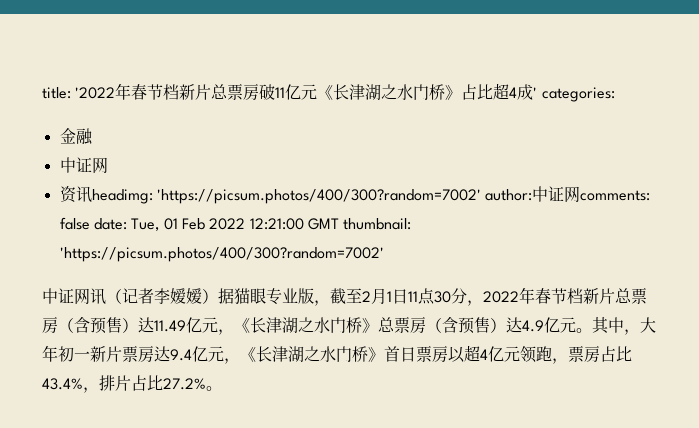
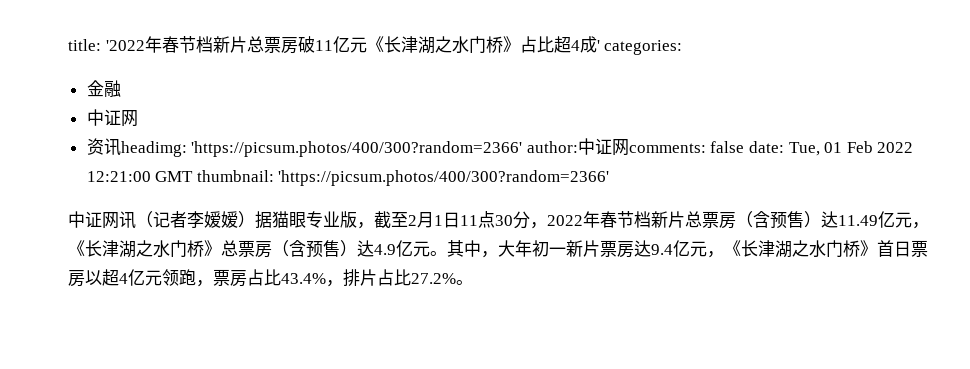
[156,189,481,204] 'https://picsum.photos/400/300?random=7002' -> [191,141,523,157] 'https://picsum.photos/400/300?random=2366'
[59,247,384,262] 'https://picsum.photos/400/300?random=7002' -> [278,170,610,186] 'https://picsum.photos/400/300?random=2366'

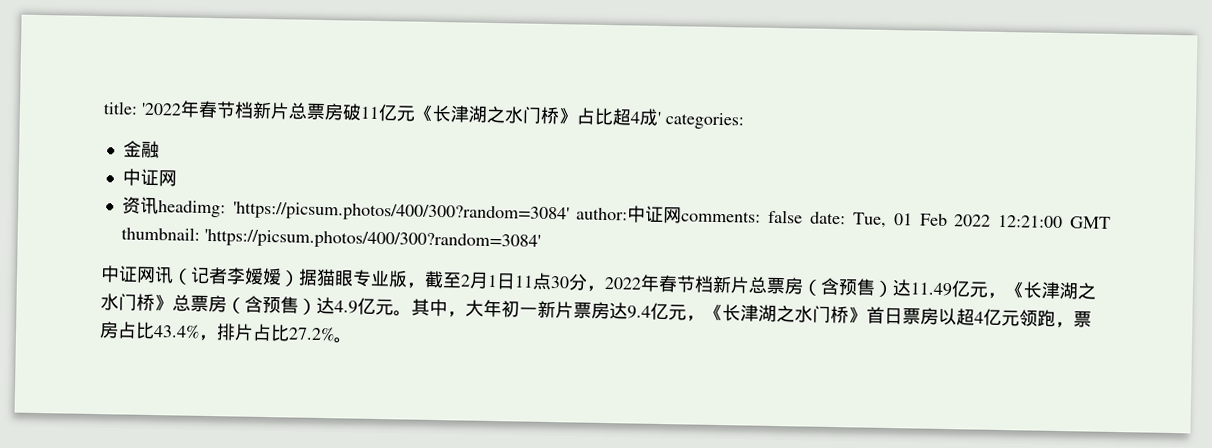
[191,141,523,157] 'https://picsum.photos/400/300?random=2366' -> [232,201,570,224] 'https://picsum.photos/400/300?random=3084'
[278,170,610,186] 'https://picsum.photos/400/300?random=2366' -> [203,228,541,251] 'https://picsum.photos/400/300?random=3084'

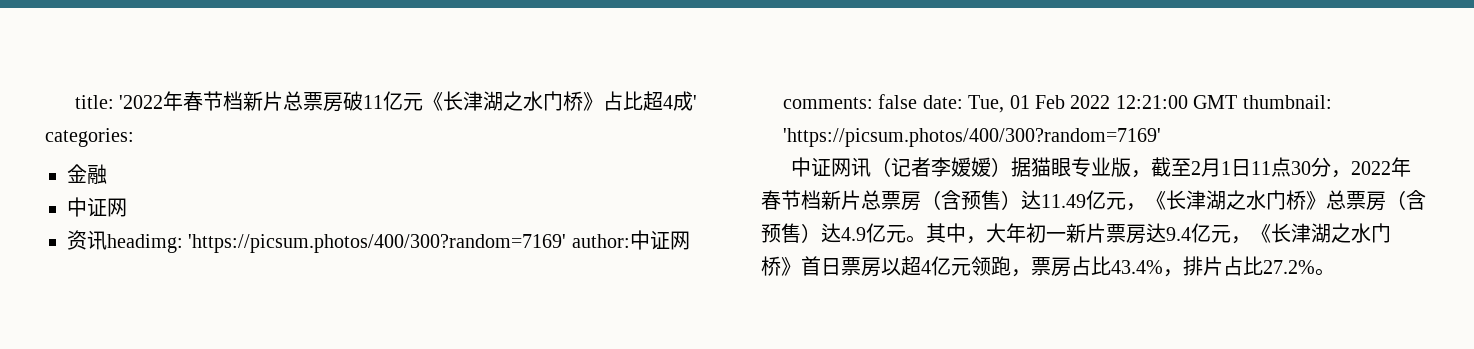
[232,201,570,224] 'https://picsum.photos/400/300?random=3084' -> [188,234,567,253] 'https://picsum.photos/400/300?random=7169'
[203,228,541,251] 'https://picsum.photos/400/300?random=3084' -> [783,128,1161,147] 'https://picsum.photos/400/300?random=7169'

